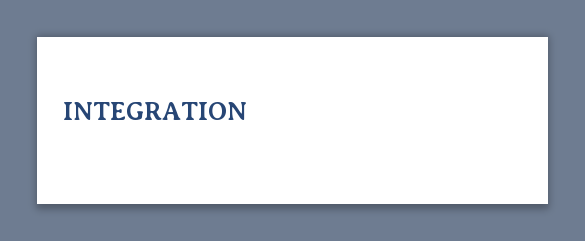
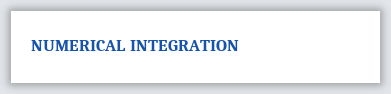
(63, 111) none -> [31,40,126,51] NUMERICAL

